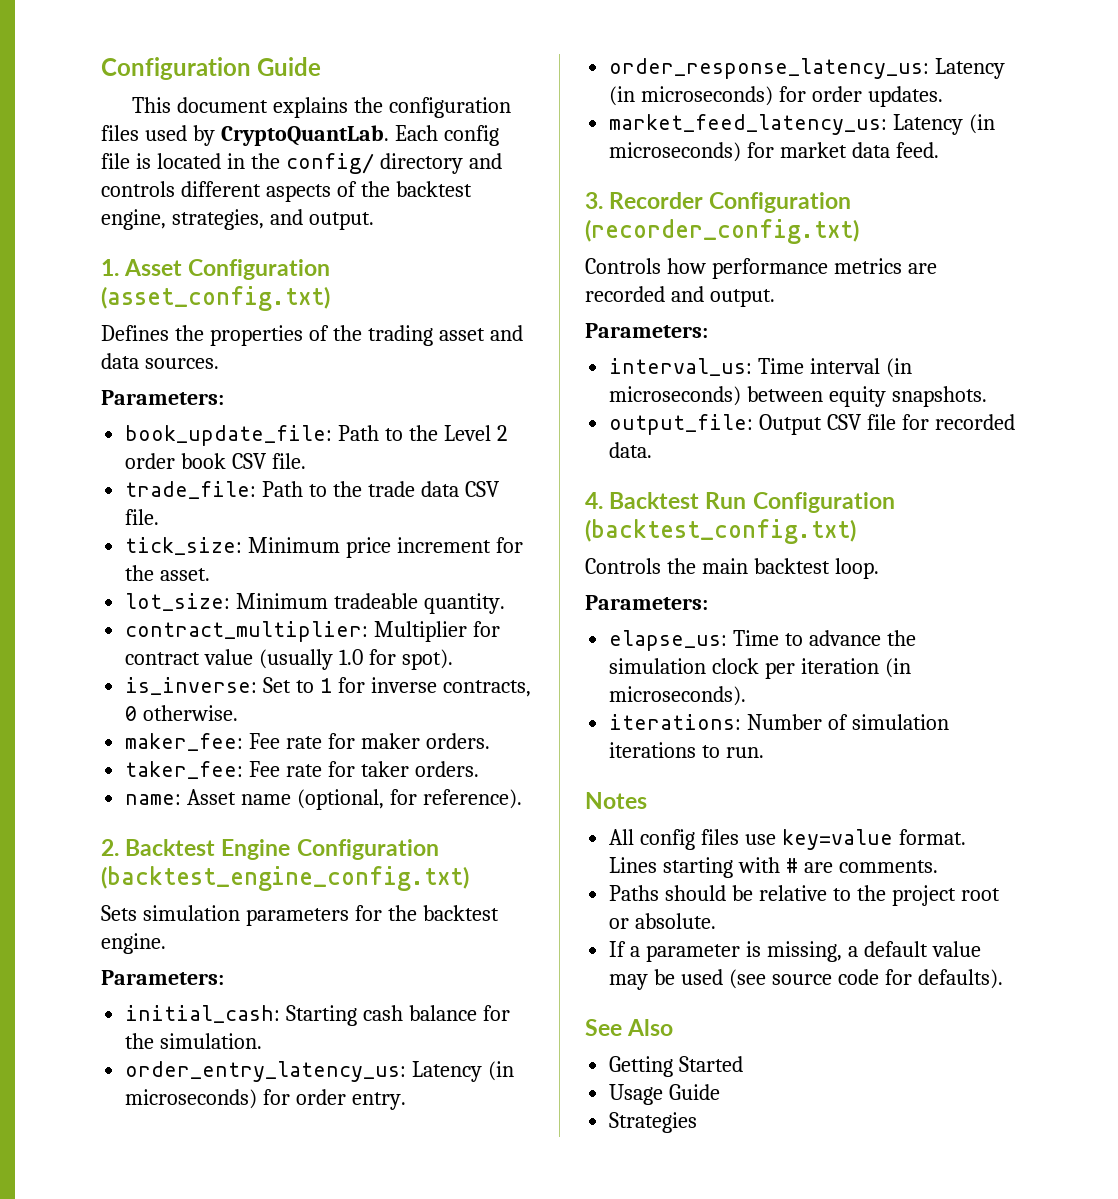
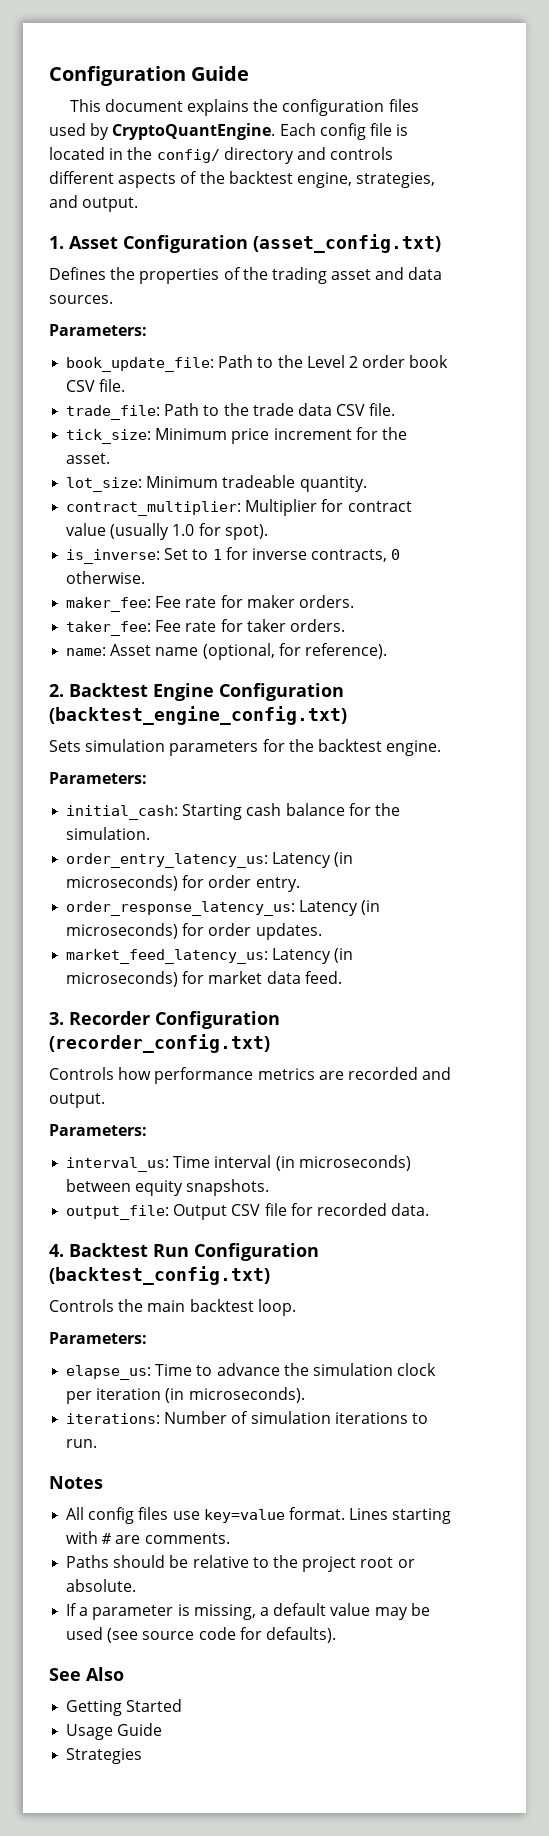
[220,125,389,146] CryptoQuantLab. -> [112,123,276,140] CryptoQuantEngine.

